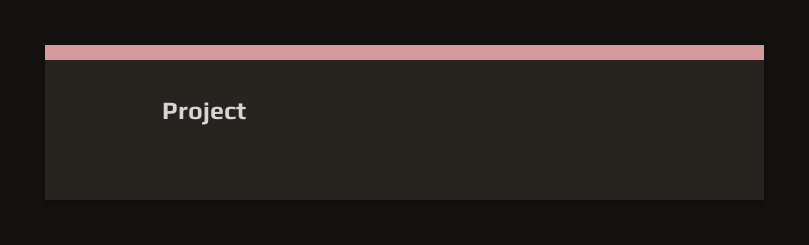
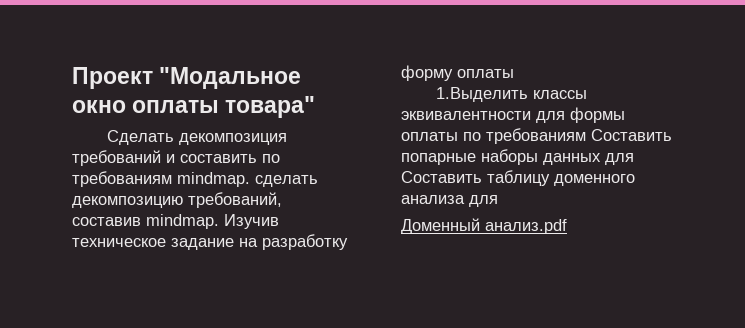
[162,102,246,125] Project -> [72,67,302,89] [72,96,316,118] [107,130,288,145] [72,150,280,166] [72,171,318,187] [72,192,282,208] [72,214,279,229] [72,234,348,250] [401,65,514,81] [436,87,588,102] [401,107,625,123] [401,128,672,144] [401,149,634,165] [401,170,635,186] [401,195,498,207] [401,218,567,234] Проект "Модальное окно оплаты товара" // Cделать декомпозиция требований и составить по требованиям mindmap. сделать декомпозицию требований, составив mindmap. Изучив техническое задание на разработку форму оплаты // 1.Выделить классы эквивалентности для формы оплаты по требованиям Составить попарные наборы данных для Составить таблицу доменного анализа для // Доменный анализ.pdf

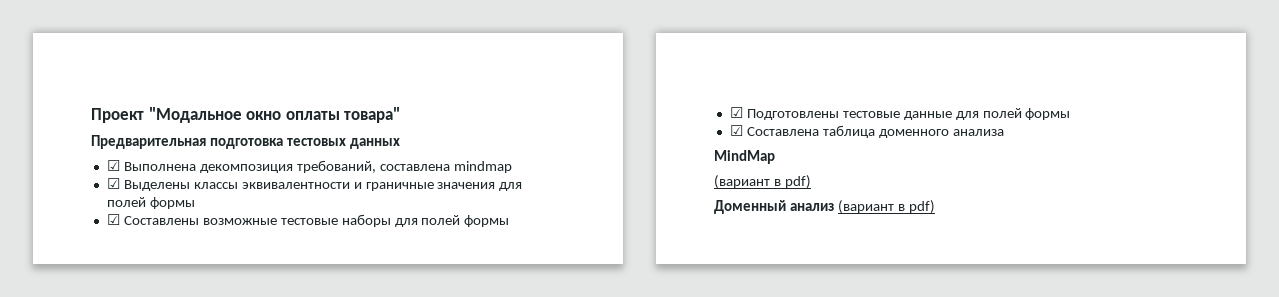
[107,130,288,145] [72,150,280,166] [72,171,318,187] [72,192,282,208] [72,214,279,229] [72,234,348,250] [401,65,514,81] [436,87,588,102] [401,107,625,123] [401,128,672,144] [401,149,634,165] [401,170,635,186] [401,195,498,207] [401,218,567,234] Cделать декомпозиция требований и составить по требованиям mindmap. сделать декомпозицию требований, составив mindmap. Изучив техническое задание на разработку форму оплаты // 1.Выделить классы эквивалентности для формы оплаты по требованиям Составить попарные наборы данных для Составить таблицу доменного анализа для // Доменный анализ.pdf -> [91,135,400,149] [106,160,512,173] [106,178,523,191] [106,197,195,209] [106,214,510,227] [729,107,1071,120] [729,125,1004,138] [714,150,775,164] [714,175,811,189] [714,200,935,214] Предварительная подготовка тестовых данных // ☑ Выполнена декомпозиция требований, составлена mindmap // ☑ Выделены классы эквивалентности и граничные значения для полей формы // ☑ Составлены возможные тестовые наборы для полей формы // ☑ Подготовлены тестовые данные для полей формы // ☑ Составлена таблица доменного анализа // MindMap // (вариант в pdf) // Доменный анализ (вариант в pdf)

